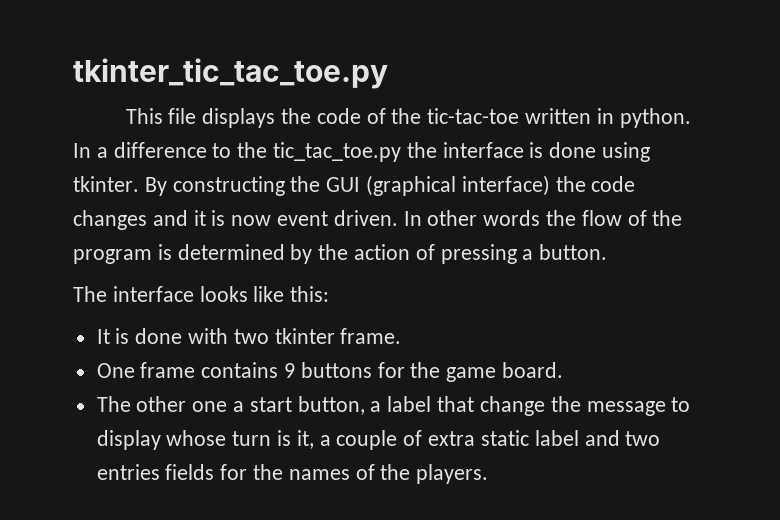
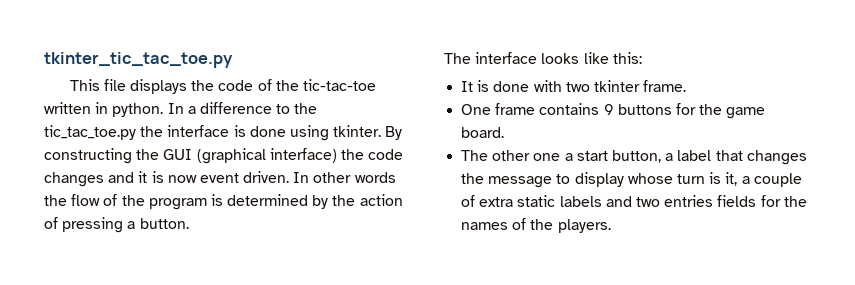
[479,396,545,416] change -> [746,150,807,165] changes
[534,430,579,446] label -> [559,196,602,207] labels

